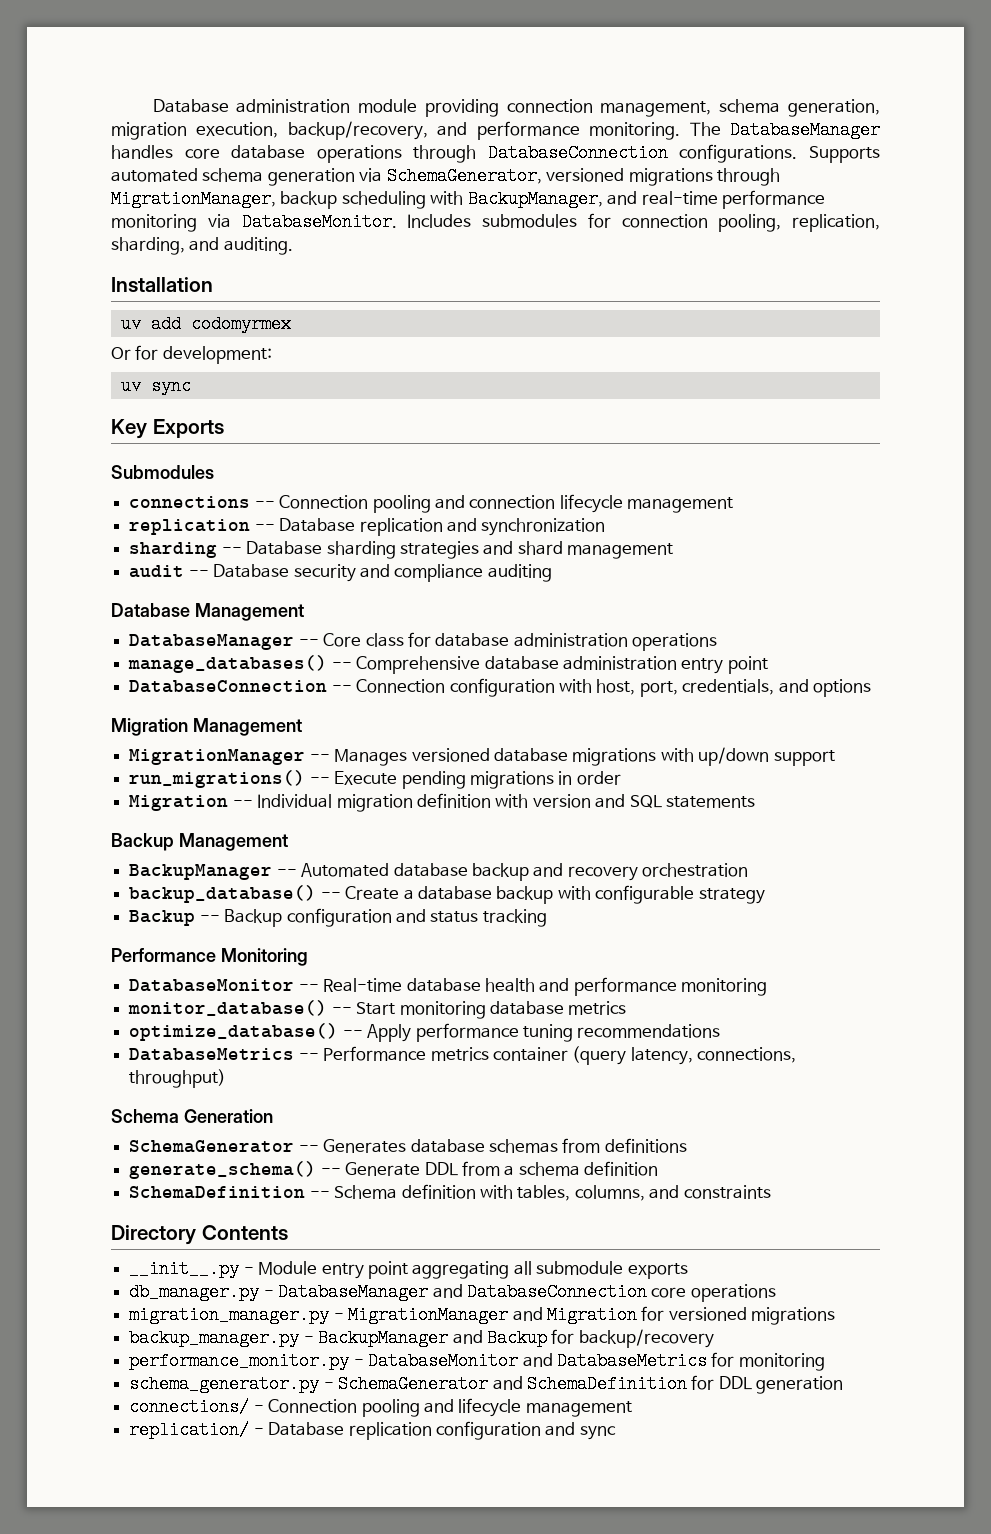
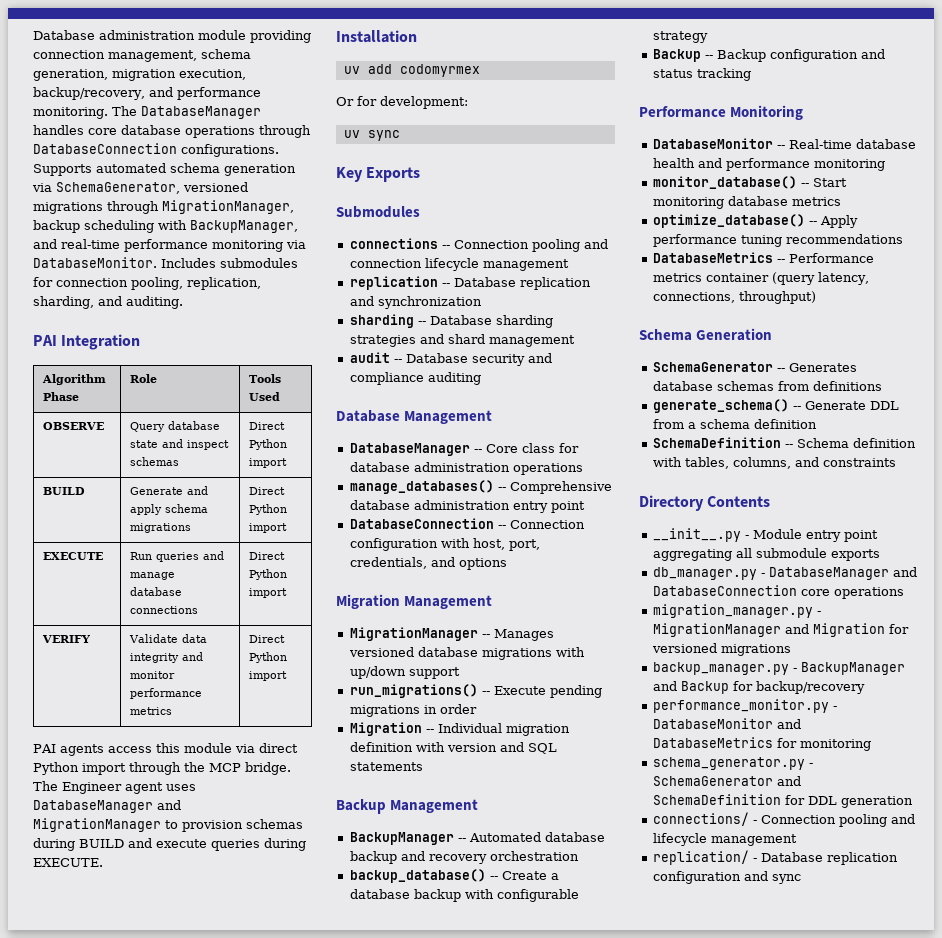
(293, 246) none -> [33,334,141,350] [41,374,106,385] [42,392,79,401] [129,374,157,383] [248,374,281,383] [248,392,280,401] [42,422,104,430] [129,421,220,432] [129,439,229,450] [129,457,179,466] [248,422,285,430] [248,439,287,450] [248,458,287,468] [42,487,85,495] [129,486,208,495] [129,504,208,515] [129,523,191,533] [248,487,285,495] [248,504,287,515] [248,523,287,533] [42,552,103,560] [129,551,224,562] [129,572,175,580] [129,587,182,596] [129,606,198,614] [248,552,285,560] [248,569,287,580] [248,588,287,598] [41,635,90,643] [128,634,207,643] [129,652,203,663] [129,671,175,679] [129,688,202,699] [129,707,172,715] [248,635,285,643] [248,652,287,663] [248,671,287,681] [33,743,298,756] [33,762,291,775] [33,781,196,794] [33,800,181,813] [33,818,303,832] [33,838,306,851] [33,858,103,867] // PAI Integration // Algorithm Phase | Role | Tools Used // OBSERVE | Query database state and inspect schemas | Direct Python import // BUILD | Generate and apply schema migrations | Direct Python import // EXECUTE | Run queries and manage database connections | Direct Python import // VERIFY | Validate data integrity and monitor performance metrics | Direct Python import // PAI agents access this module via direct Python import through the MCP bridge. The Engineer agent uses DatabaseManager and MigrationManager to provision schemas during BUILD and execute queries during EXECUTE.

